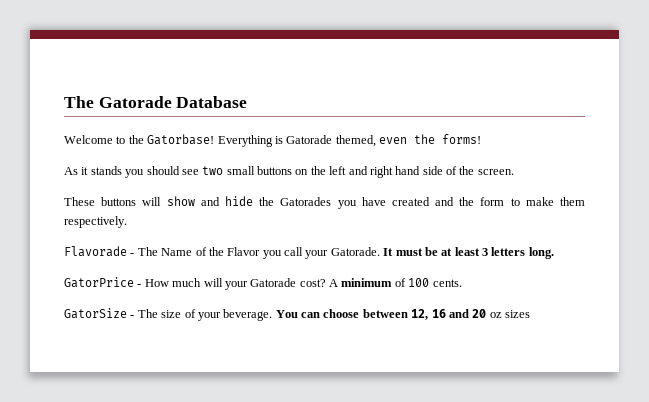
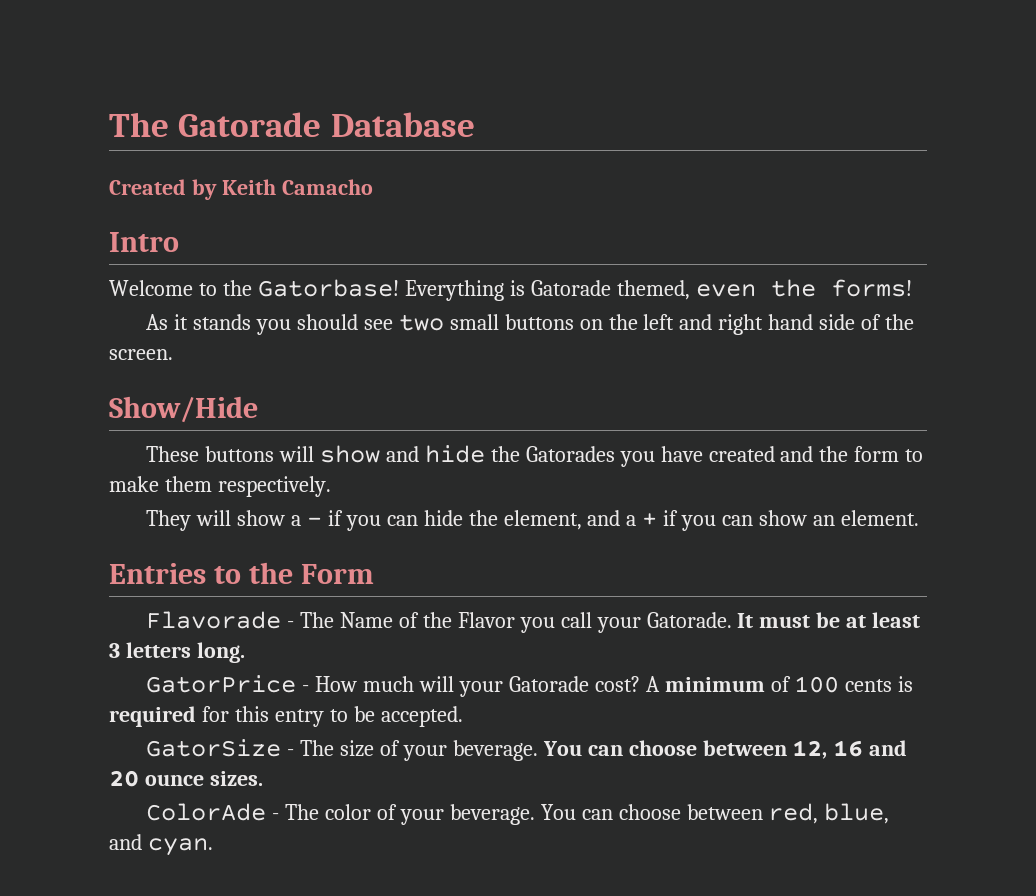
(248, 102) none -> [109,179,373,200] [109,232,179,252] // Created by Keith Camacho // Intro
(514, 172) none -> [109,396,258,423] // Show/Hide
(127, 222) none -> [146,510,919,531] [109,562,374,584] // They will show a - if you can hide the element, and a + if you can show an element. // Entries to the Form
[432,279,462,287] cents. -> [845,676,914,692] [109,706,463,727] cents is required for this entry to be accepted.
[489,310,530,318] oz sizes -> [144,771,263,786] [146,803,890,825] [109,834,213,856] ounce sizes. // ColorAde - The color of your beverage. You can choose between red, blue, and cyan.

